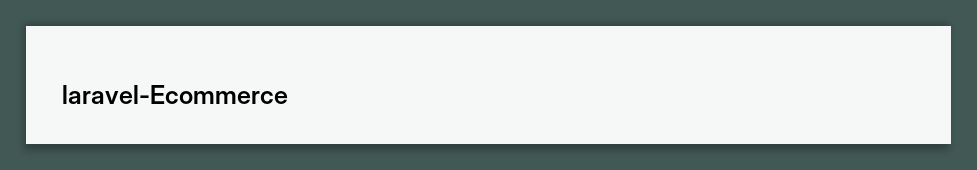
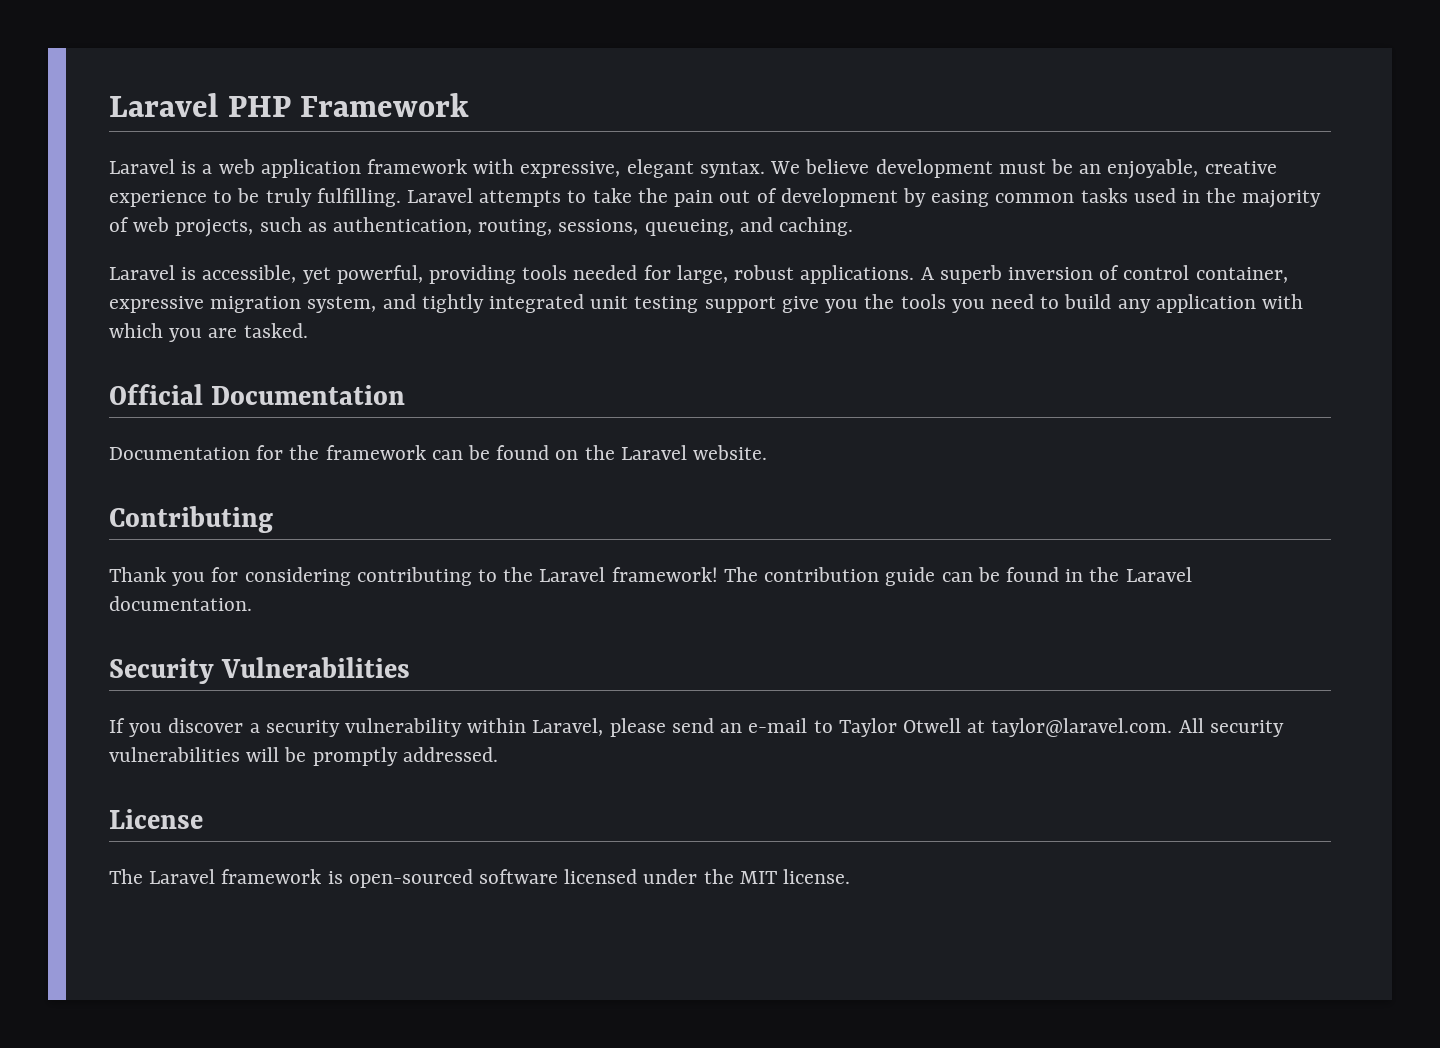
[62,85,288,104] laravel-Ecommerce -> [109,93,470,117] [109,159,1277,179] [109,188,1322,208] [109,217,854,237] [109,265,1288,284] [109,294,1303,313] [109,323,308,342] [109,384,406,405] [109,445,768,460] [109,506,273,533] [109,567,1192,586] [109,596,252,611] [109,657,411,684] [109,718,1284,737] [109,747,498,766] [109,809,203,829] [109,869,851,888] Laravel PHP Framework // Laravel is a web application framework with expressive, elegant syntax. We believe development must be an enjoyable, creative experience to be truly fulfilling. Laravel attempts to take the pain out of development by easing common tasks used in the majority of web projects, such as authentication, routing, sessions, queueing, and caching. // Laravel is accessible, yet powerful, providing tools needed for large, robust applications. A superb inversion of control container, expressive migration system, and tightly integrated unit testing support give you the tools you need to build any application with which you are tasked. // Official Documentation // Documentation for the framework can be found on the Laravel website. // Contributing // Thank you for considering contributing to the Laravel framework! The contribution guide can be found in the Laravel documentation. // Security Vulnerabilities // If you discover a security vulnerability within Laravel, please send an e-mail to Taylor Otwell at taylor@laravel.com. All security vulnerabilities will be promptly addressed. // License // The Laravel framework is open-sourced software licensed under the MIT license.

